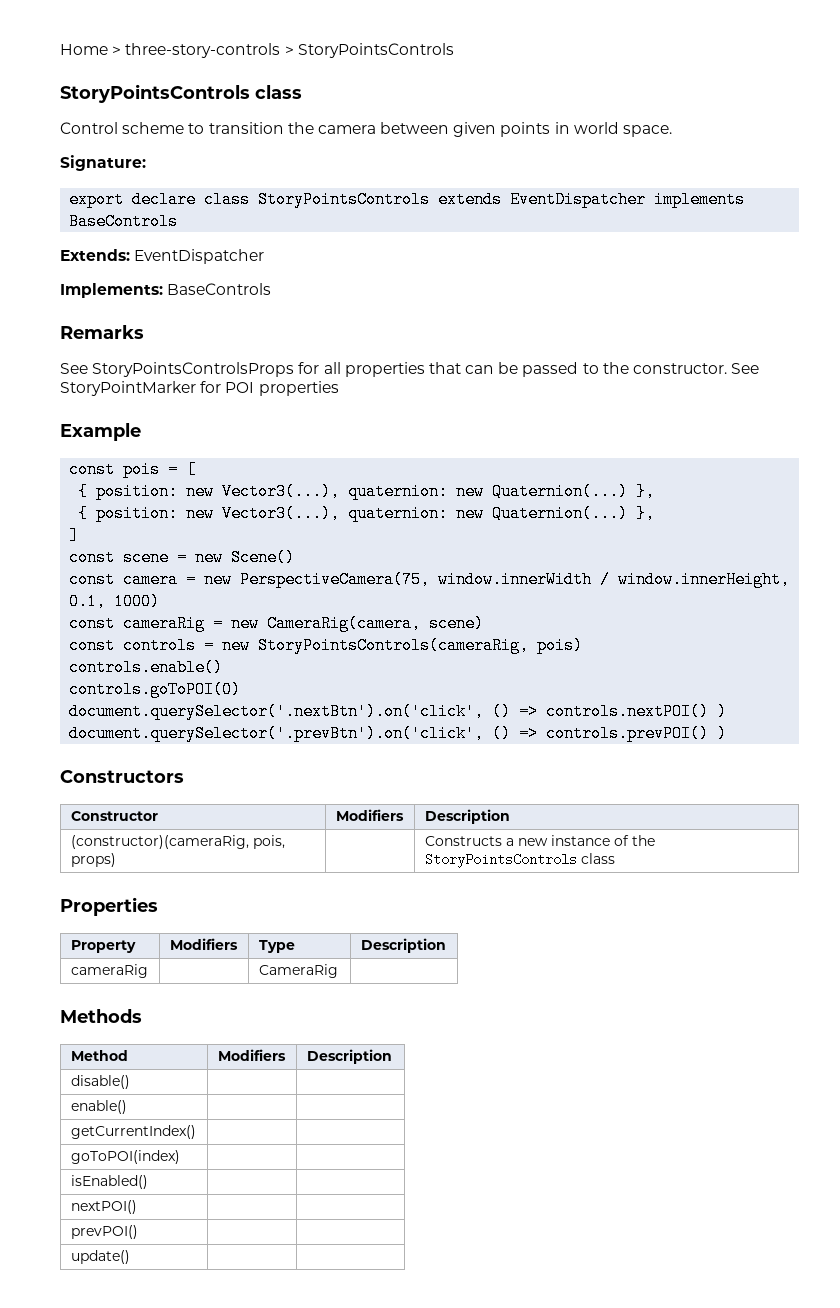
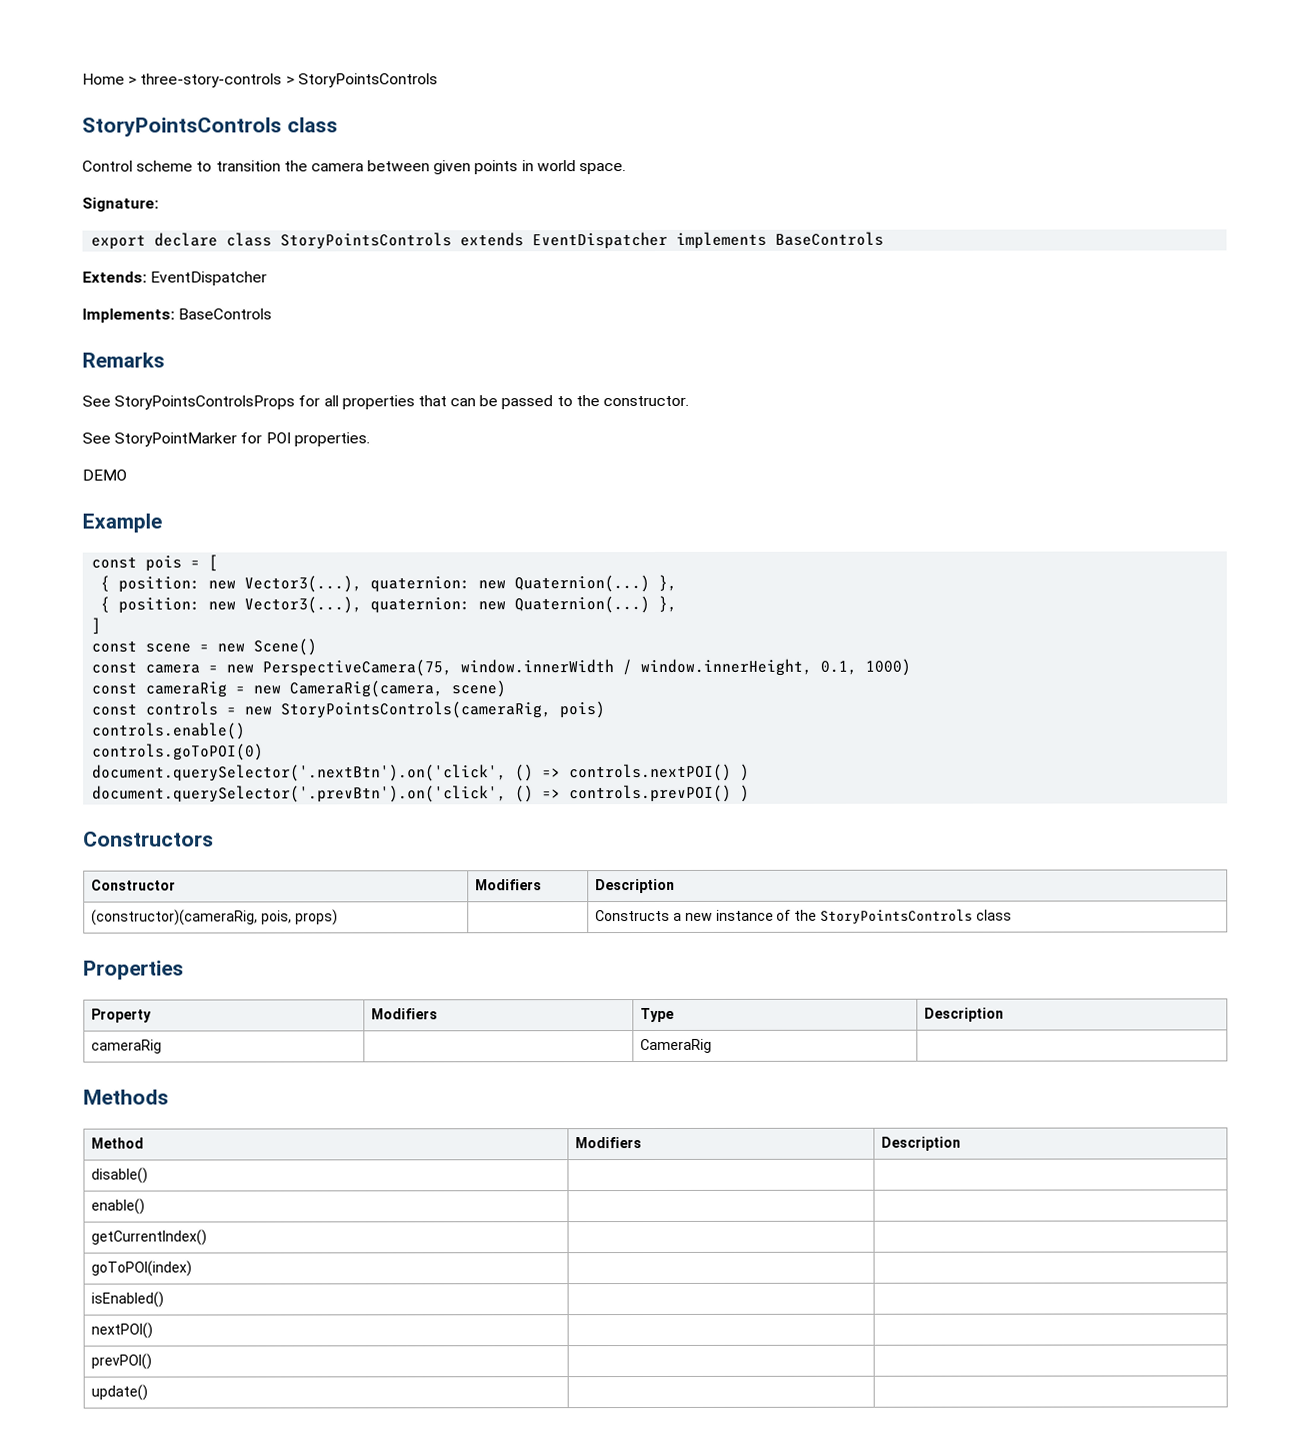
(728, 368) none -> (690, 401) //
[258,381,339,396] properties -> [293,432,370,447] [82,469,127,481] properties. // DEMO

